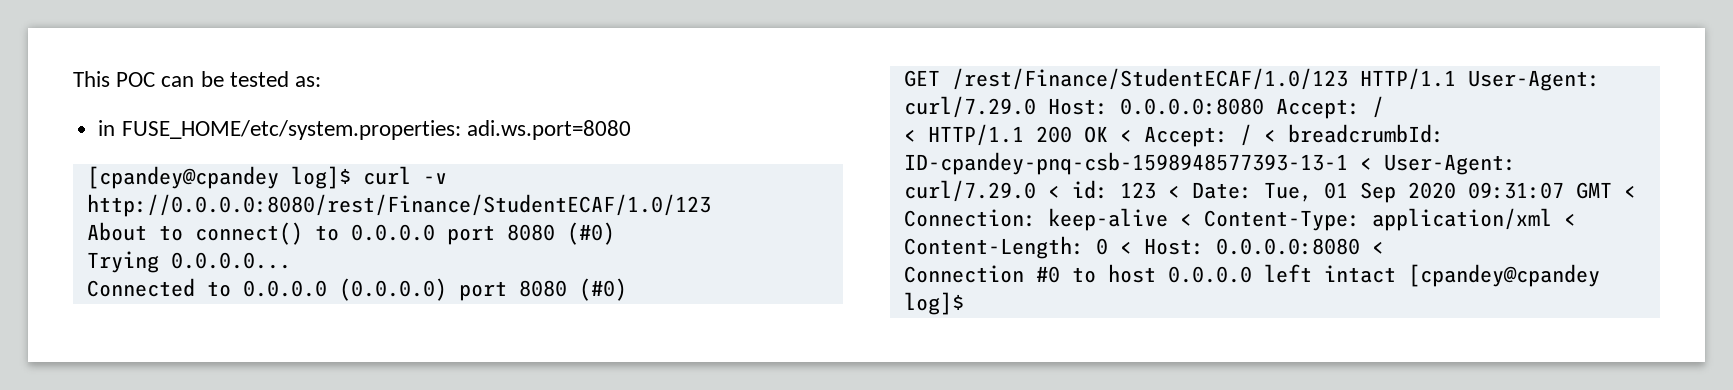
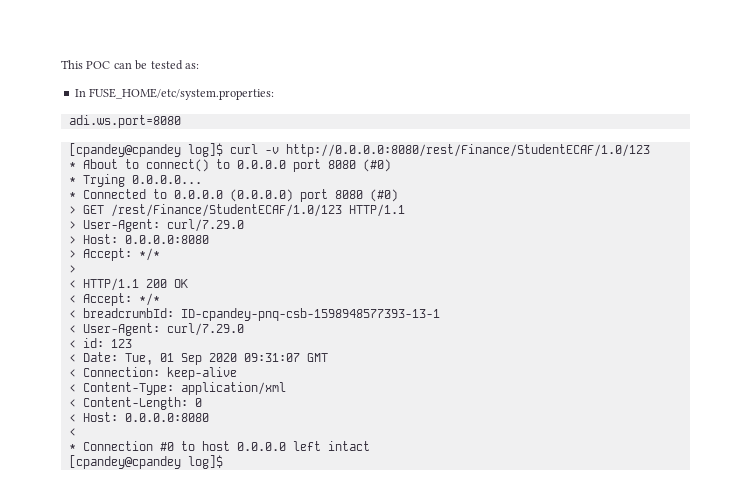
[98,120,116,136] in -> [74,89,86,97] In
(461, 130) none -> (275, 94) //
(711, 205) none -> [68,162,76,169] *
(615, 233) none -> [68,177,76,184] *
(291, 260) none -> [68,192,76,199] *
(627, 289) none -> [68,206,76,214] >
[1467,70,1600,91] [903,96,1384,119] User-Agent: curl/7.29.0 Host: 0.0.0.0:8080 Accept: / -> [68,219,244,232] [68,234,209,244] [68,248,160,261] [68,265,76,273] // > User-Agent: curl/7.29.0 // > Host: 0.0.0.0:8080 // > Accept: */* // >
(1108, 134) none -> (188, 283) //
[1239,124,1252,146] / -> [138,293,160,306] */* //
(1348, 163) none -> (440, 314) //
(1036, 191) none -> (244, 329) //
(1156, 190) none -> (132, 343) //
(1612, 190) none -> (328, 357) //
(1168, 219) none -> (237, 373) //
(1552, 219) none -> (286, 388) //
(1108, 246) none -> (202, 402) //
(1360, 246) none -> (209, 417) //
(1384, 247) none -> [68,444,76,451] *
(1396, 274) none -> (370, 446) //

